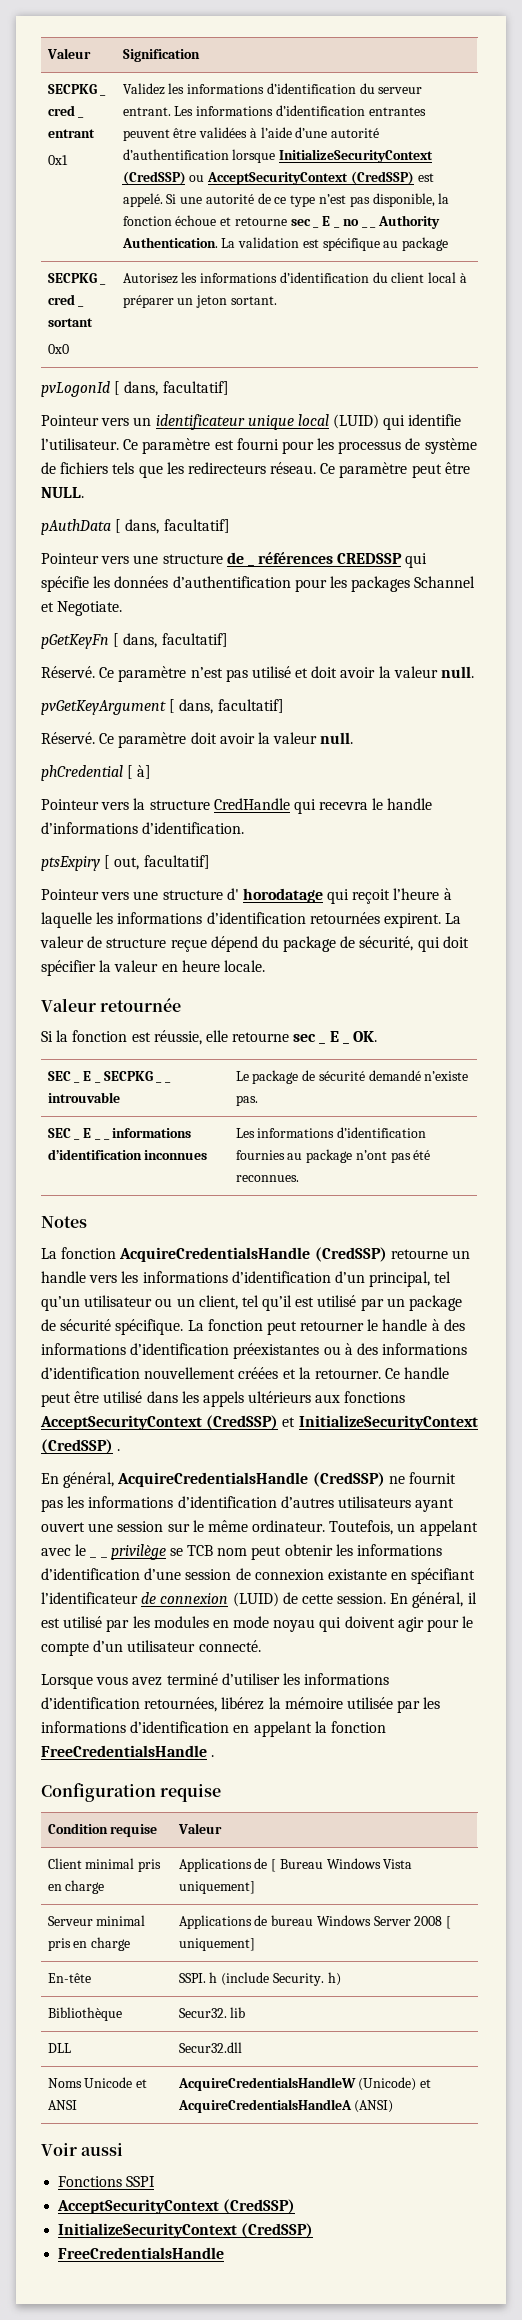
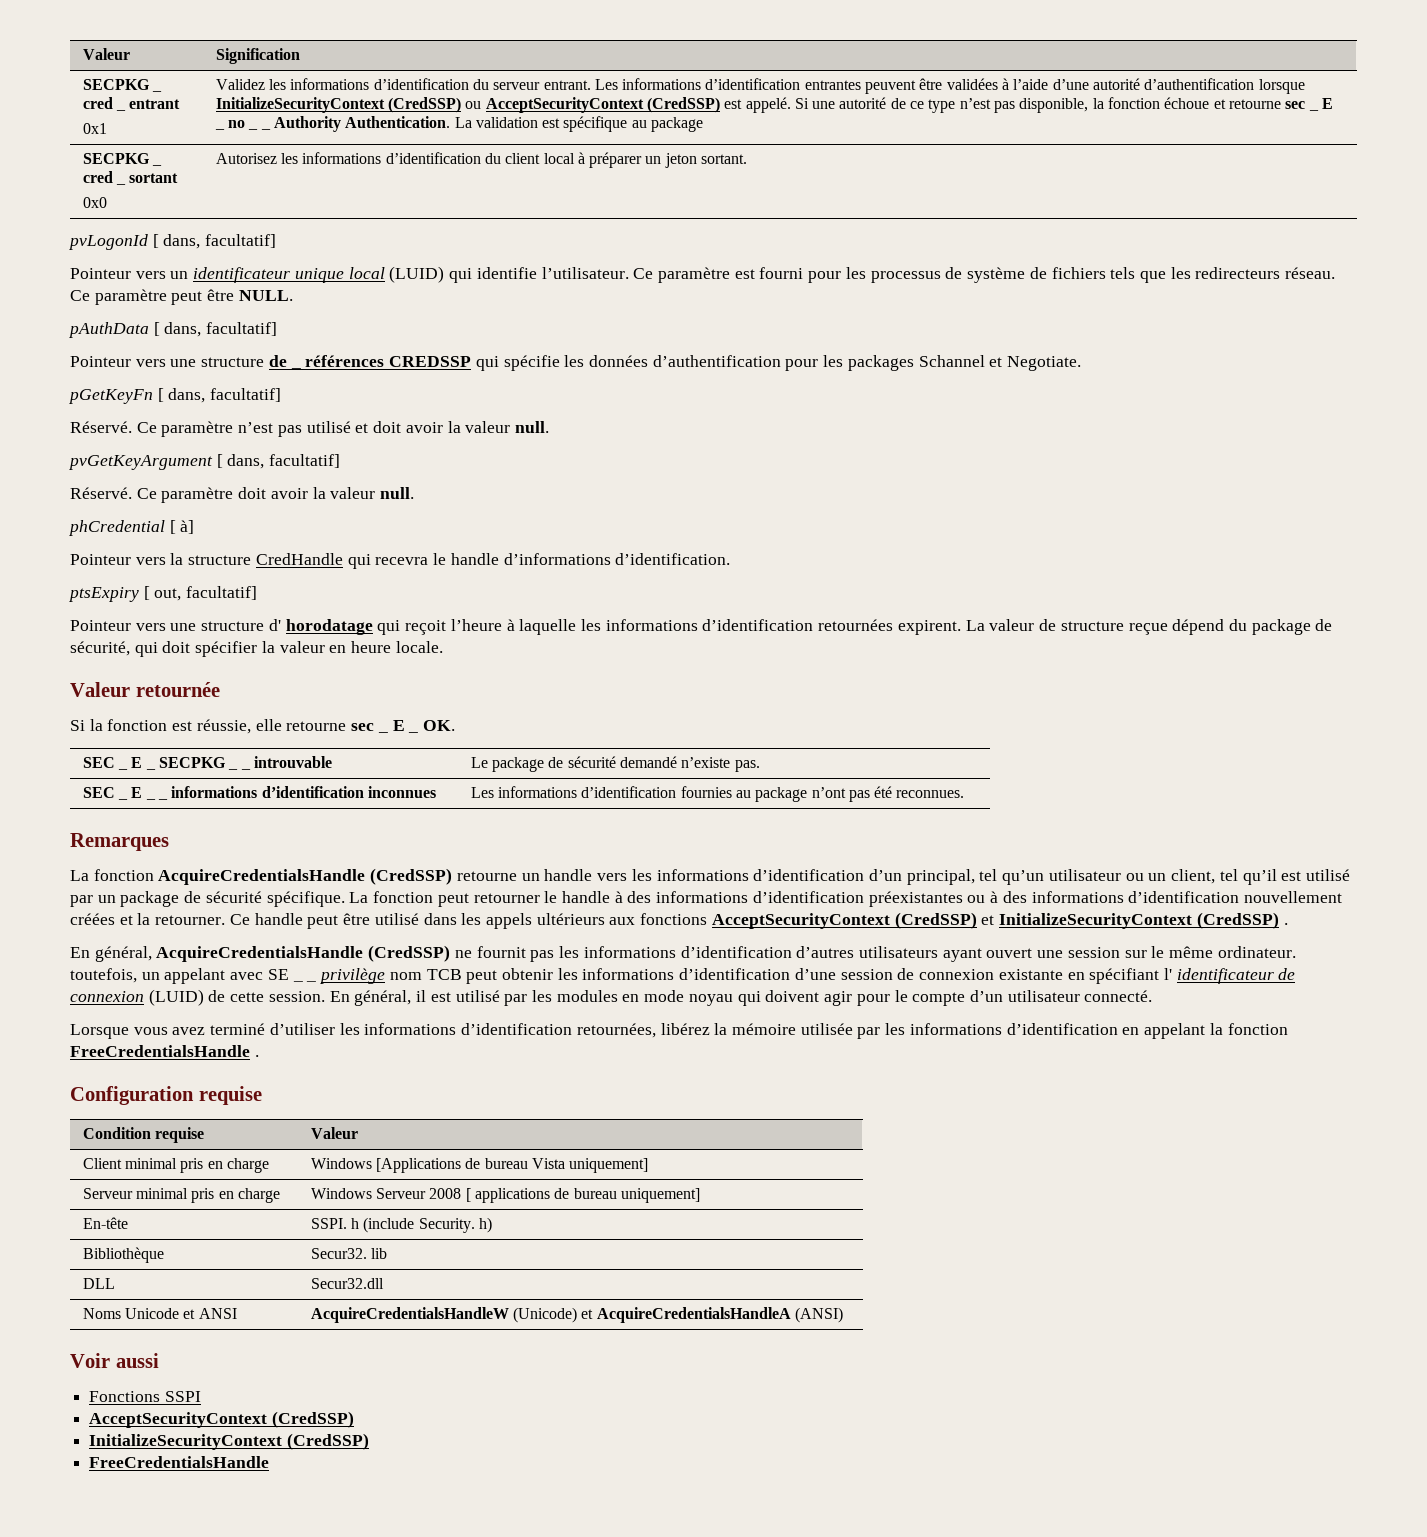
[41,1216,87,1228] Notes -> [70,833,169,851] Remarques
[329,1520,394,1535] Toutefois, -> [70,968,137,983] toutefois,
[75,1544,87,1556] le -> [267,969,289,980] SE
[169,1545,248,1556] se TCB nom -> [389,969,462,980] nom TCB
[41,1592,138,1604] l’identificateur -> [1163,968,1274,984] l' identificateur
[178,1858,381,1872] Applications de [ Bureau Windows -> [310,1158,528,1173] Windows [Applications de bureau
[178,1915,452,1929] Applications de bureau Windows Server 2008 [ -> [310,1188,617,1203] Windows Serveur 2008 [ applications de bureau

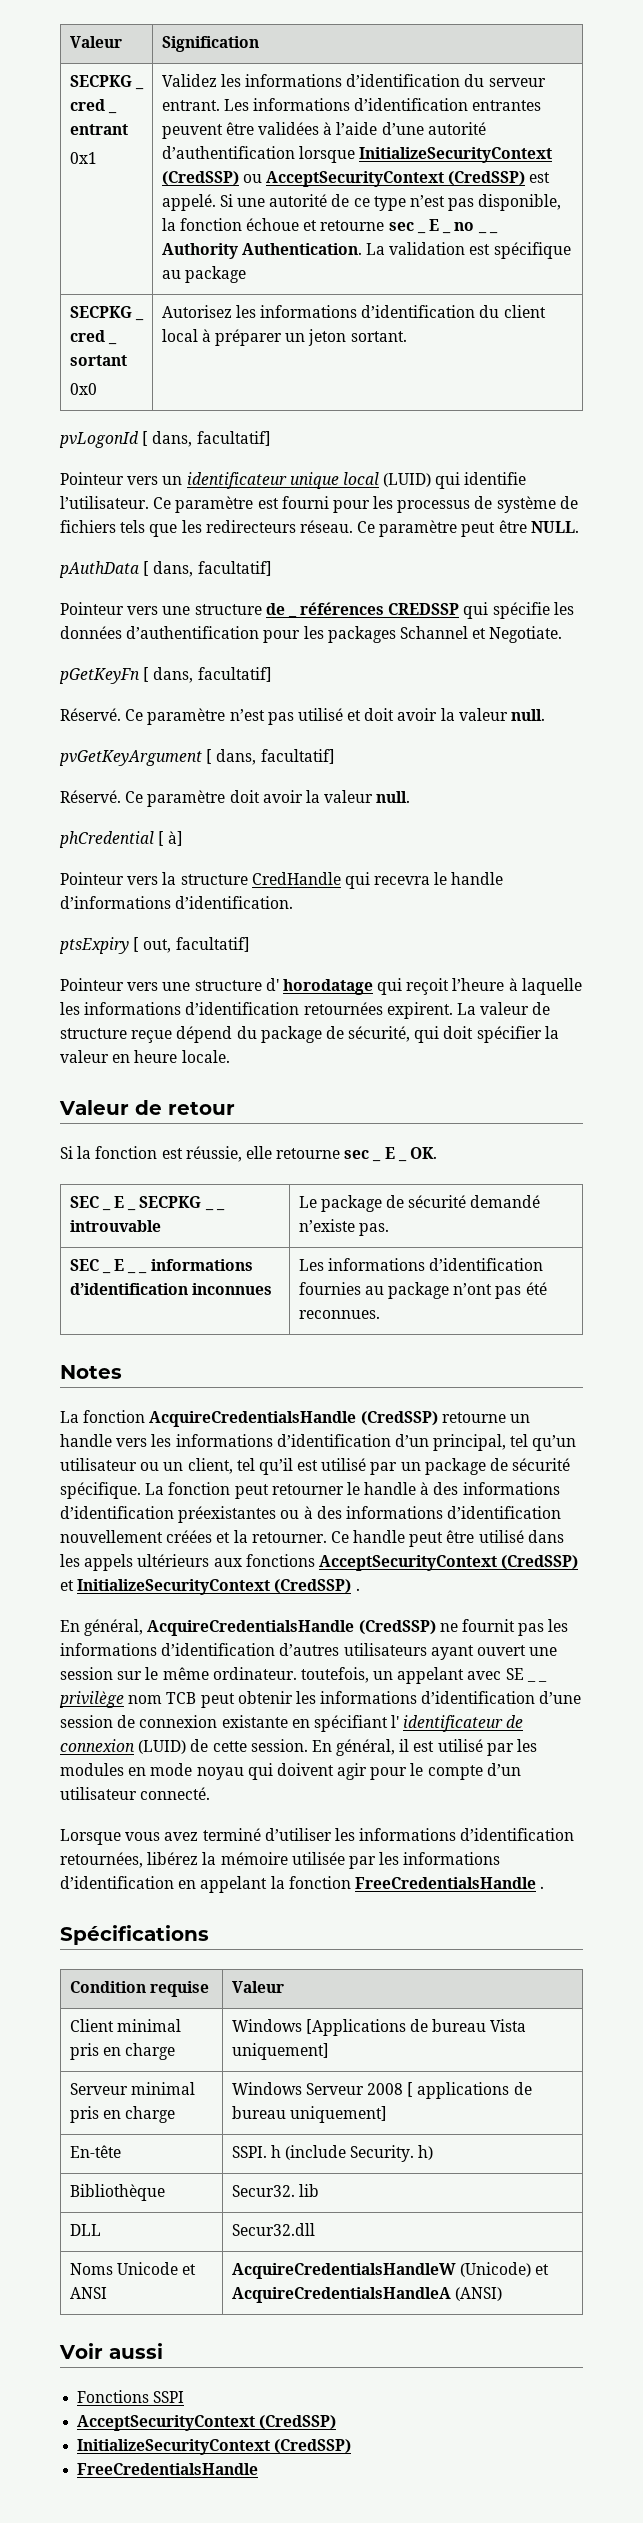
[135,682,220,697] retournée -> [135,1100,235,1115] de retour
[70,833,169,851] Remarques -> [60,1365,122,1379] Notes
[70,1086,262,1105] Configuration requise -> [60,1925,209,1945] Spécifications

